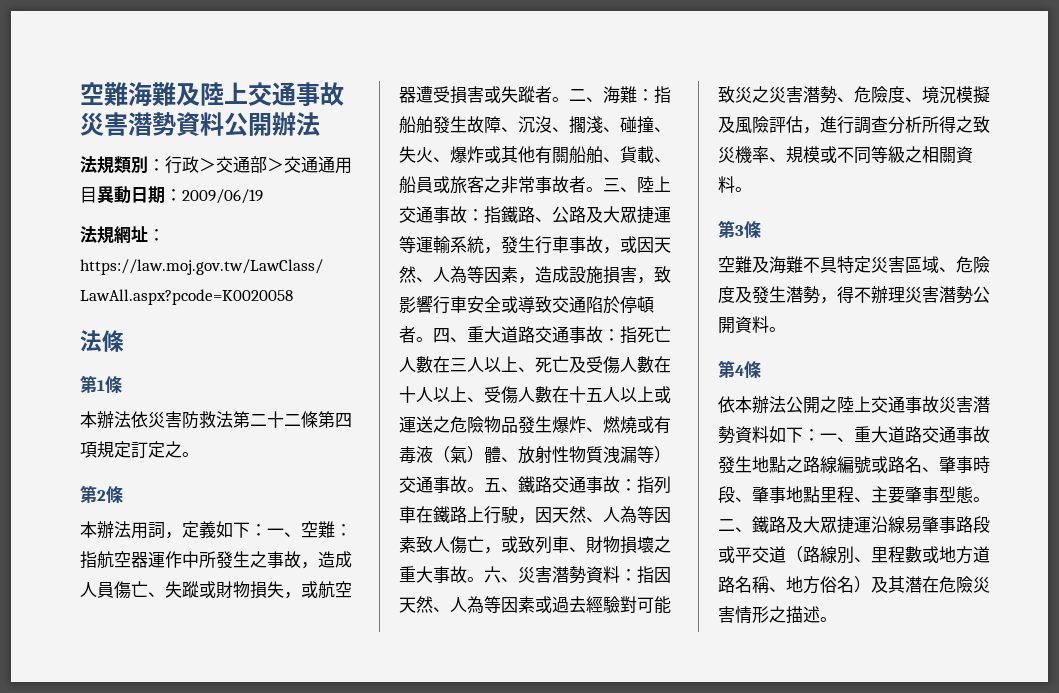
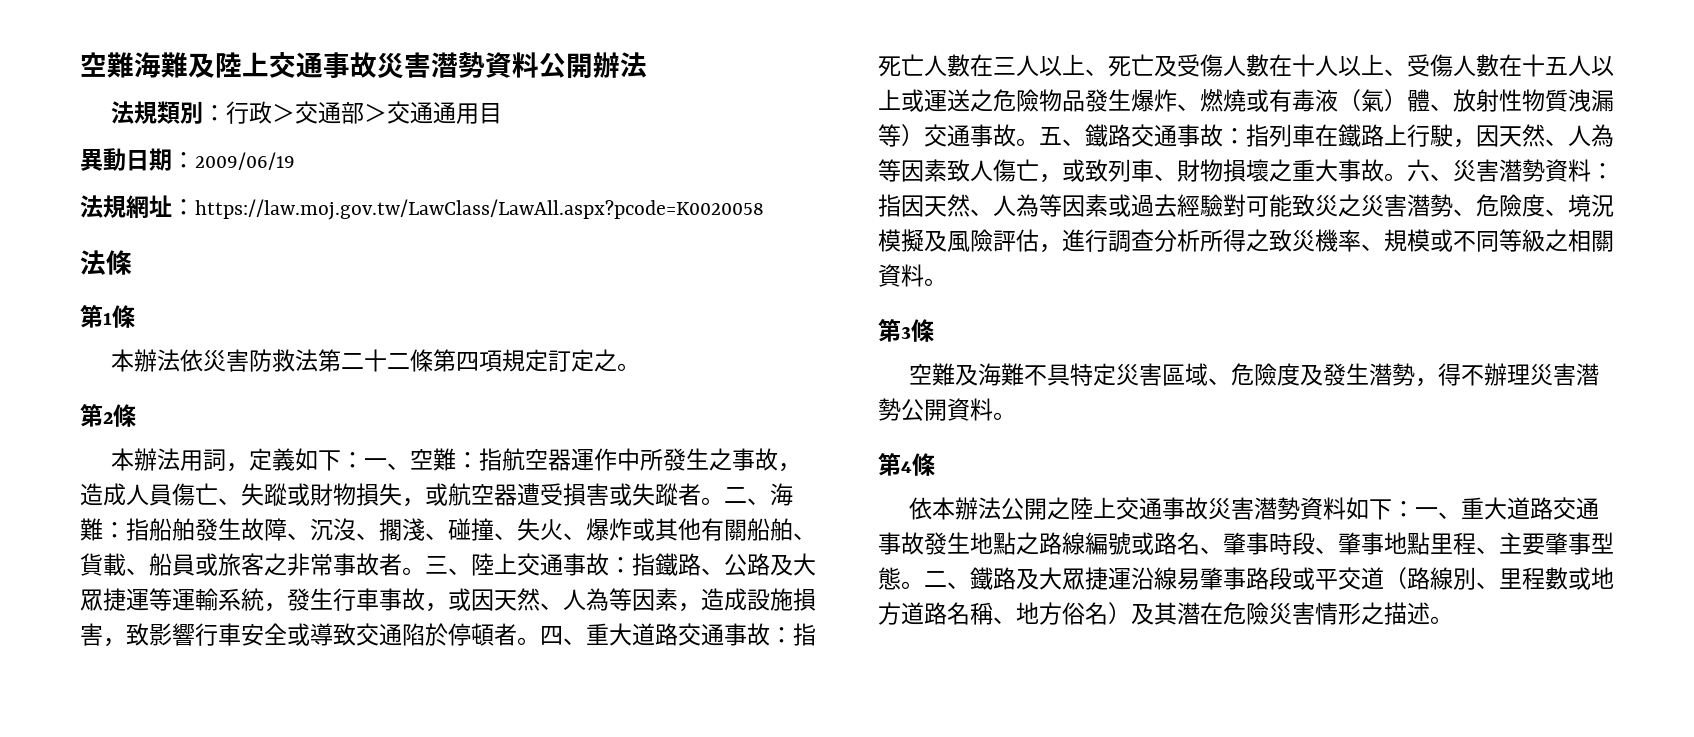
(97, 195) none -> (503, 113) //

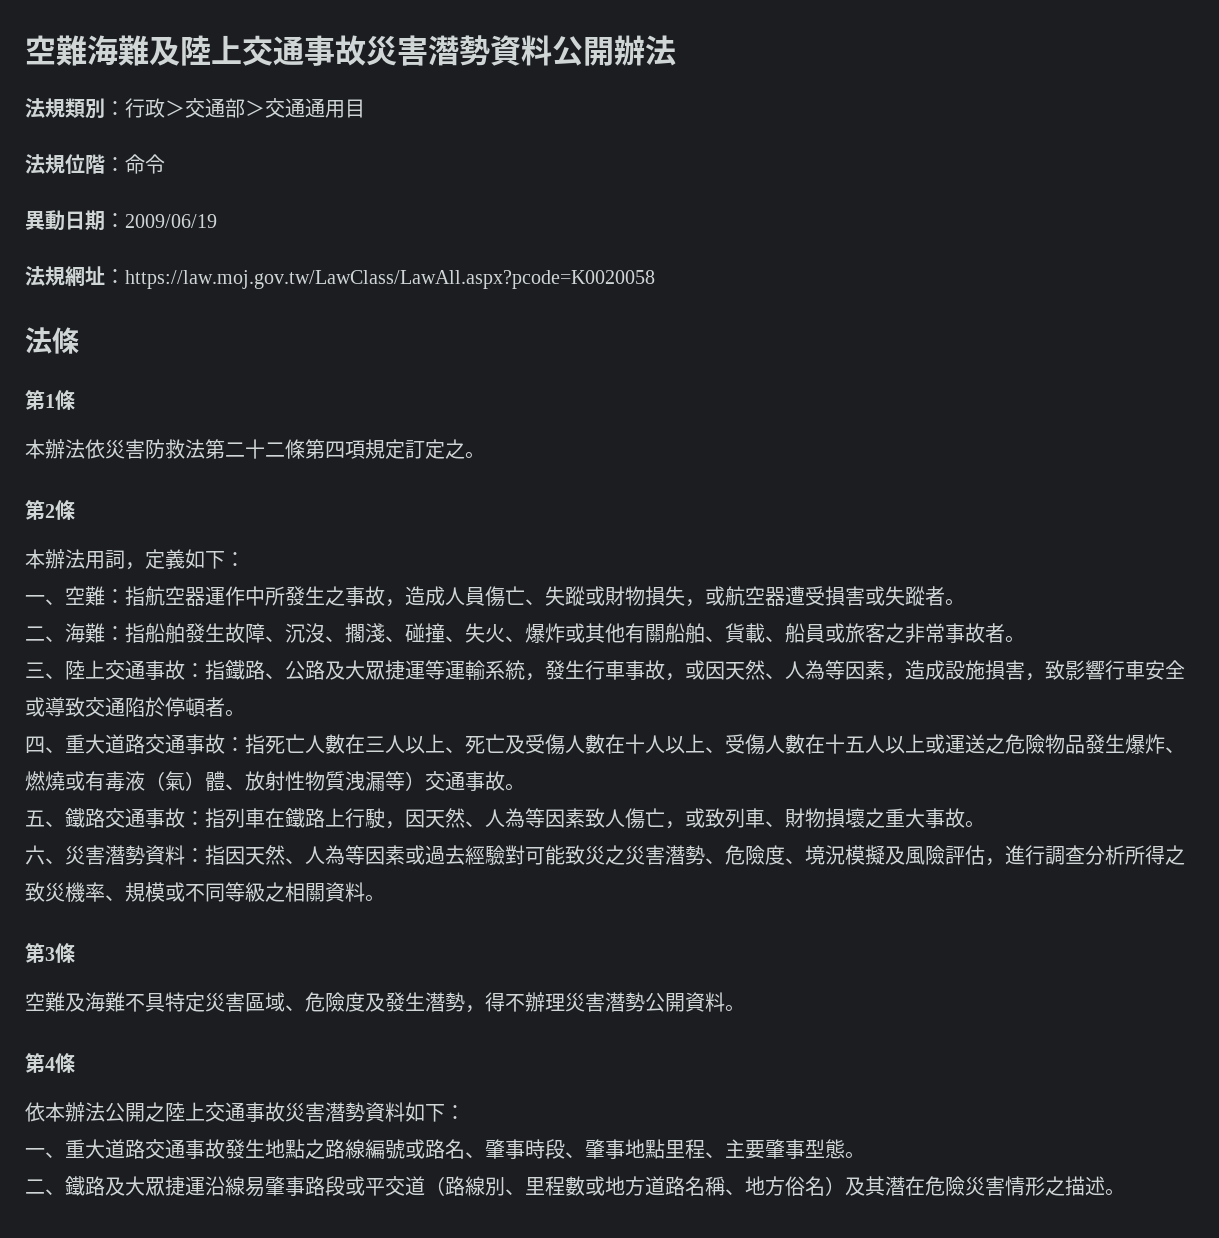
(503, 113) none -> [25,154,165,174] // 法規位階：命令
(365, 460) none -> (245, 559) //
(724, 501) none -> (965, 602) //
(425, 571) none -> (1025, 639) //
(540, 641) none -> (245, 713) //
(1039, 142) none -> (525, 787) //
(1407, 177) none -> (985, 824) //
(1416, 509) none -> (465, 1112) //
(924, 585) none -> (865, 1155) //

